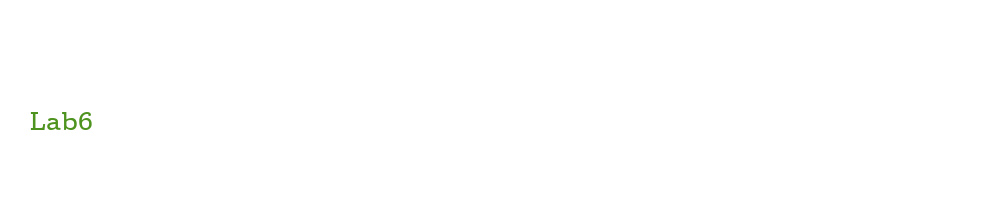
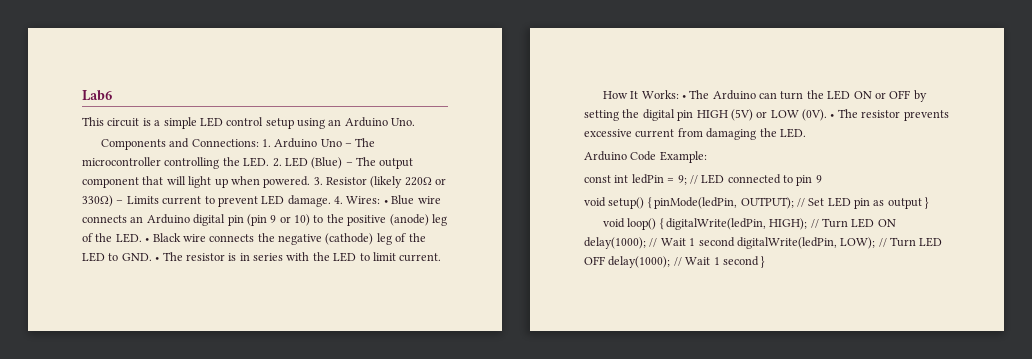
(93, 121) none -> [82,117,416,129] [100,138,376,150] [82,157,414,169] [82,176,447,188] [82,195,441,207] [82,214,447,226] [82,233,426,245] [82,252,442,262] [602,90,927,102] [584,109,949,121] [584,128,806,140] [584,151,707,163] [584,174,822,186] [584,197,930,209] [602,218,896,230] [584,237,943,249] [584,256,766,268] // This circuit is a simple LED control setup using an Arduino Uno. // Components and Connections: 1. Arduino Uno – The microcontroller controlling the LED. 2. LED (Blue) – The output component that will light up when powered. 3. Resistor (likely 220Ω or 330Ω) – Limits current to prevent LED damage. 4. Wires: • Blue wire connects an Arduino digital pin (pin 9 or 10) to the positive (anode) leg of the LED. • Black wire connects the negative (cathode) leg of the LED to GND. • The resistor is in series with the LED to limit current. // How It Works: • The Arduino can turn the LED ON or OFF by setting the digital pin HIGH (5V) or LOW (0V). • The resistor prevents excessive current from damaging the LED. // Arduino Code Example: // const int ledPin = 9; // LED connected to pin 9 // void setup() { pinMode(ledPin, OUTPUT); // Set LED pin as output } // void loop() { digitalWrite(ledPin, HIGH); // Turn LED ON delay(1000); // Wait 1 second digitalWrite(ledPin, LOW); // Turn LED OFF delay(1000); // Wait 1 second }

